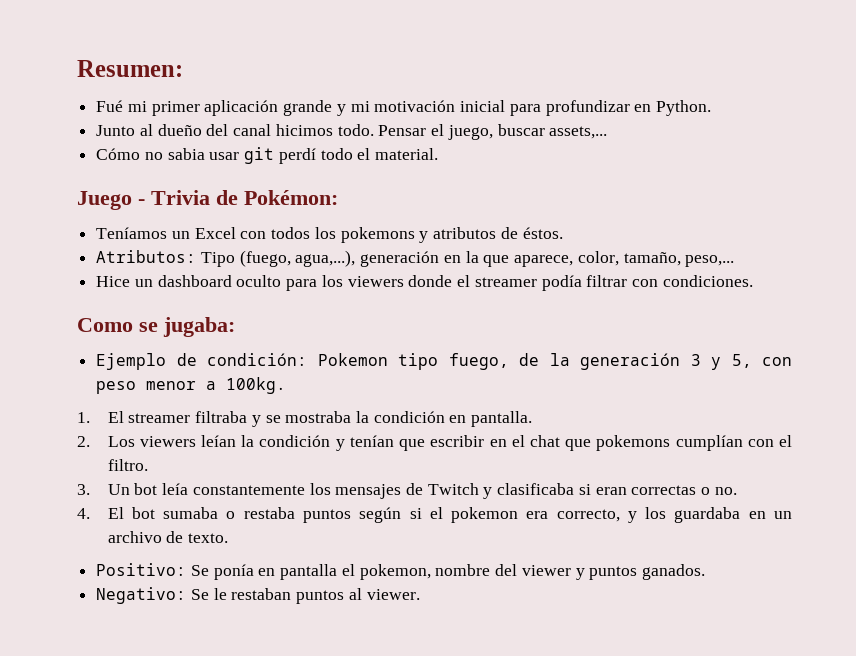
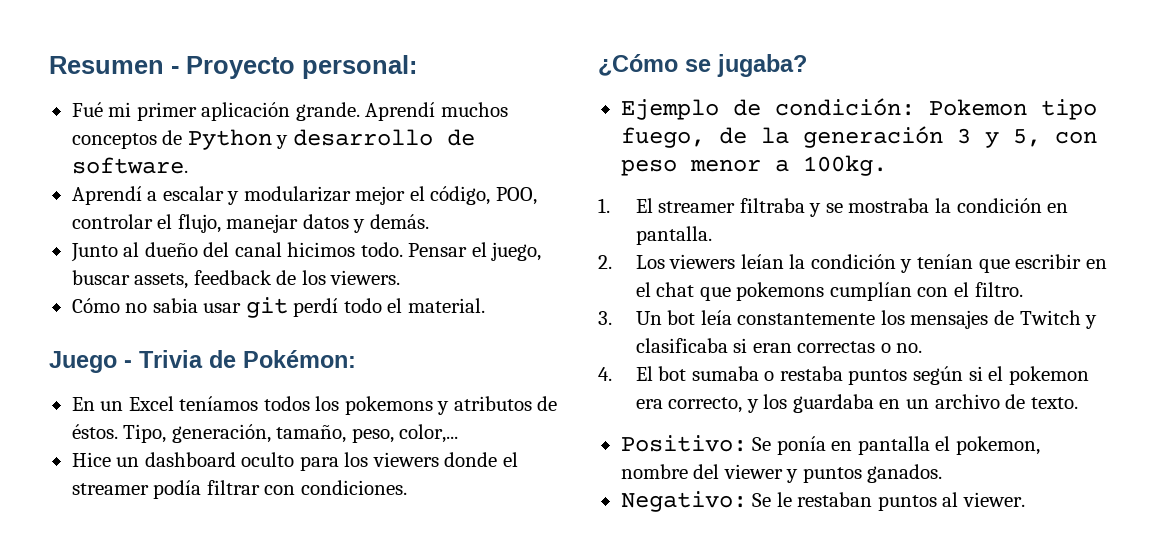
[77,60,183,77] Resumen: -> [49,55,417,79] Resumen - Proyecto personal:
[283,100,711,116] grande y mi motivación inicial para profundizar en Python. -> [295,102,508,121] [71,129,475,150] [71,157,188,174] [71,186,537,205] [71,214,429,233] grande. Aprendí muchos conceptos de Python y desarrollo de software. // Aprendí a escalar y modularizar mejor el código, POO, controlar el flujo, manejar datos y demás.
[549,126,608,139] assets,... -> [134,270,401,289] assets, feedback de los viewers.
[96,227,168,239] Teníamos -> [71,397,95,411] En
[240,231,267,239] con -> [179,396,259,411] teníamos
[96,250,735,267] // Atributos: Tipo (fuego, agua,...), generación en la que aparece, color, tamaño, peso,... -> [123,424,459,443] Tipo, generación, tamaño, peso, color,...
[77,317,235,337] Como se jugaba: -> [598,54,807,77] ¿Cómo se jugaba?

